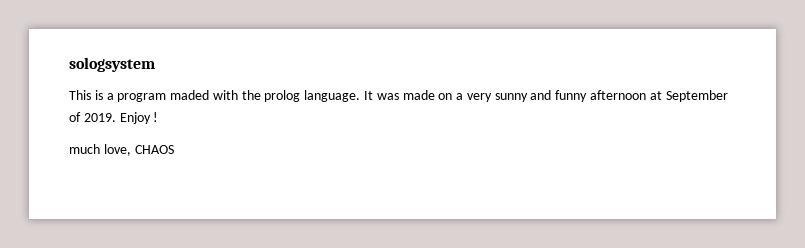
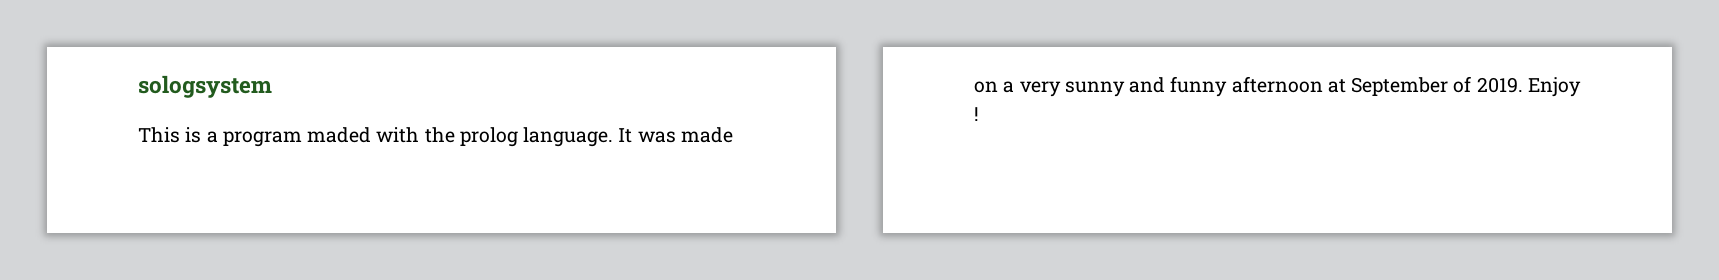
[69,144,174,156] // much love, CHAOS -> (979, 114) none

